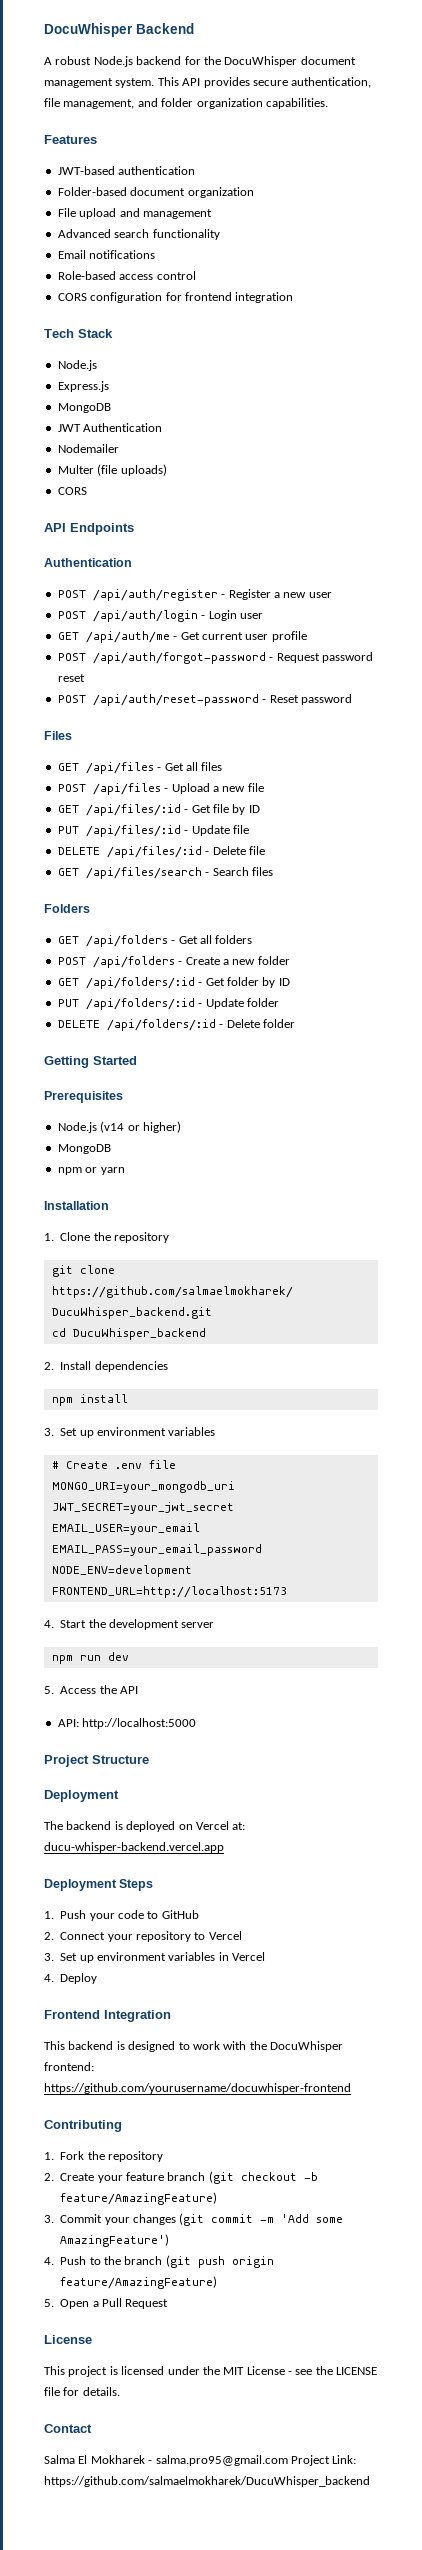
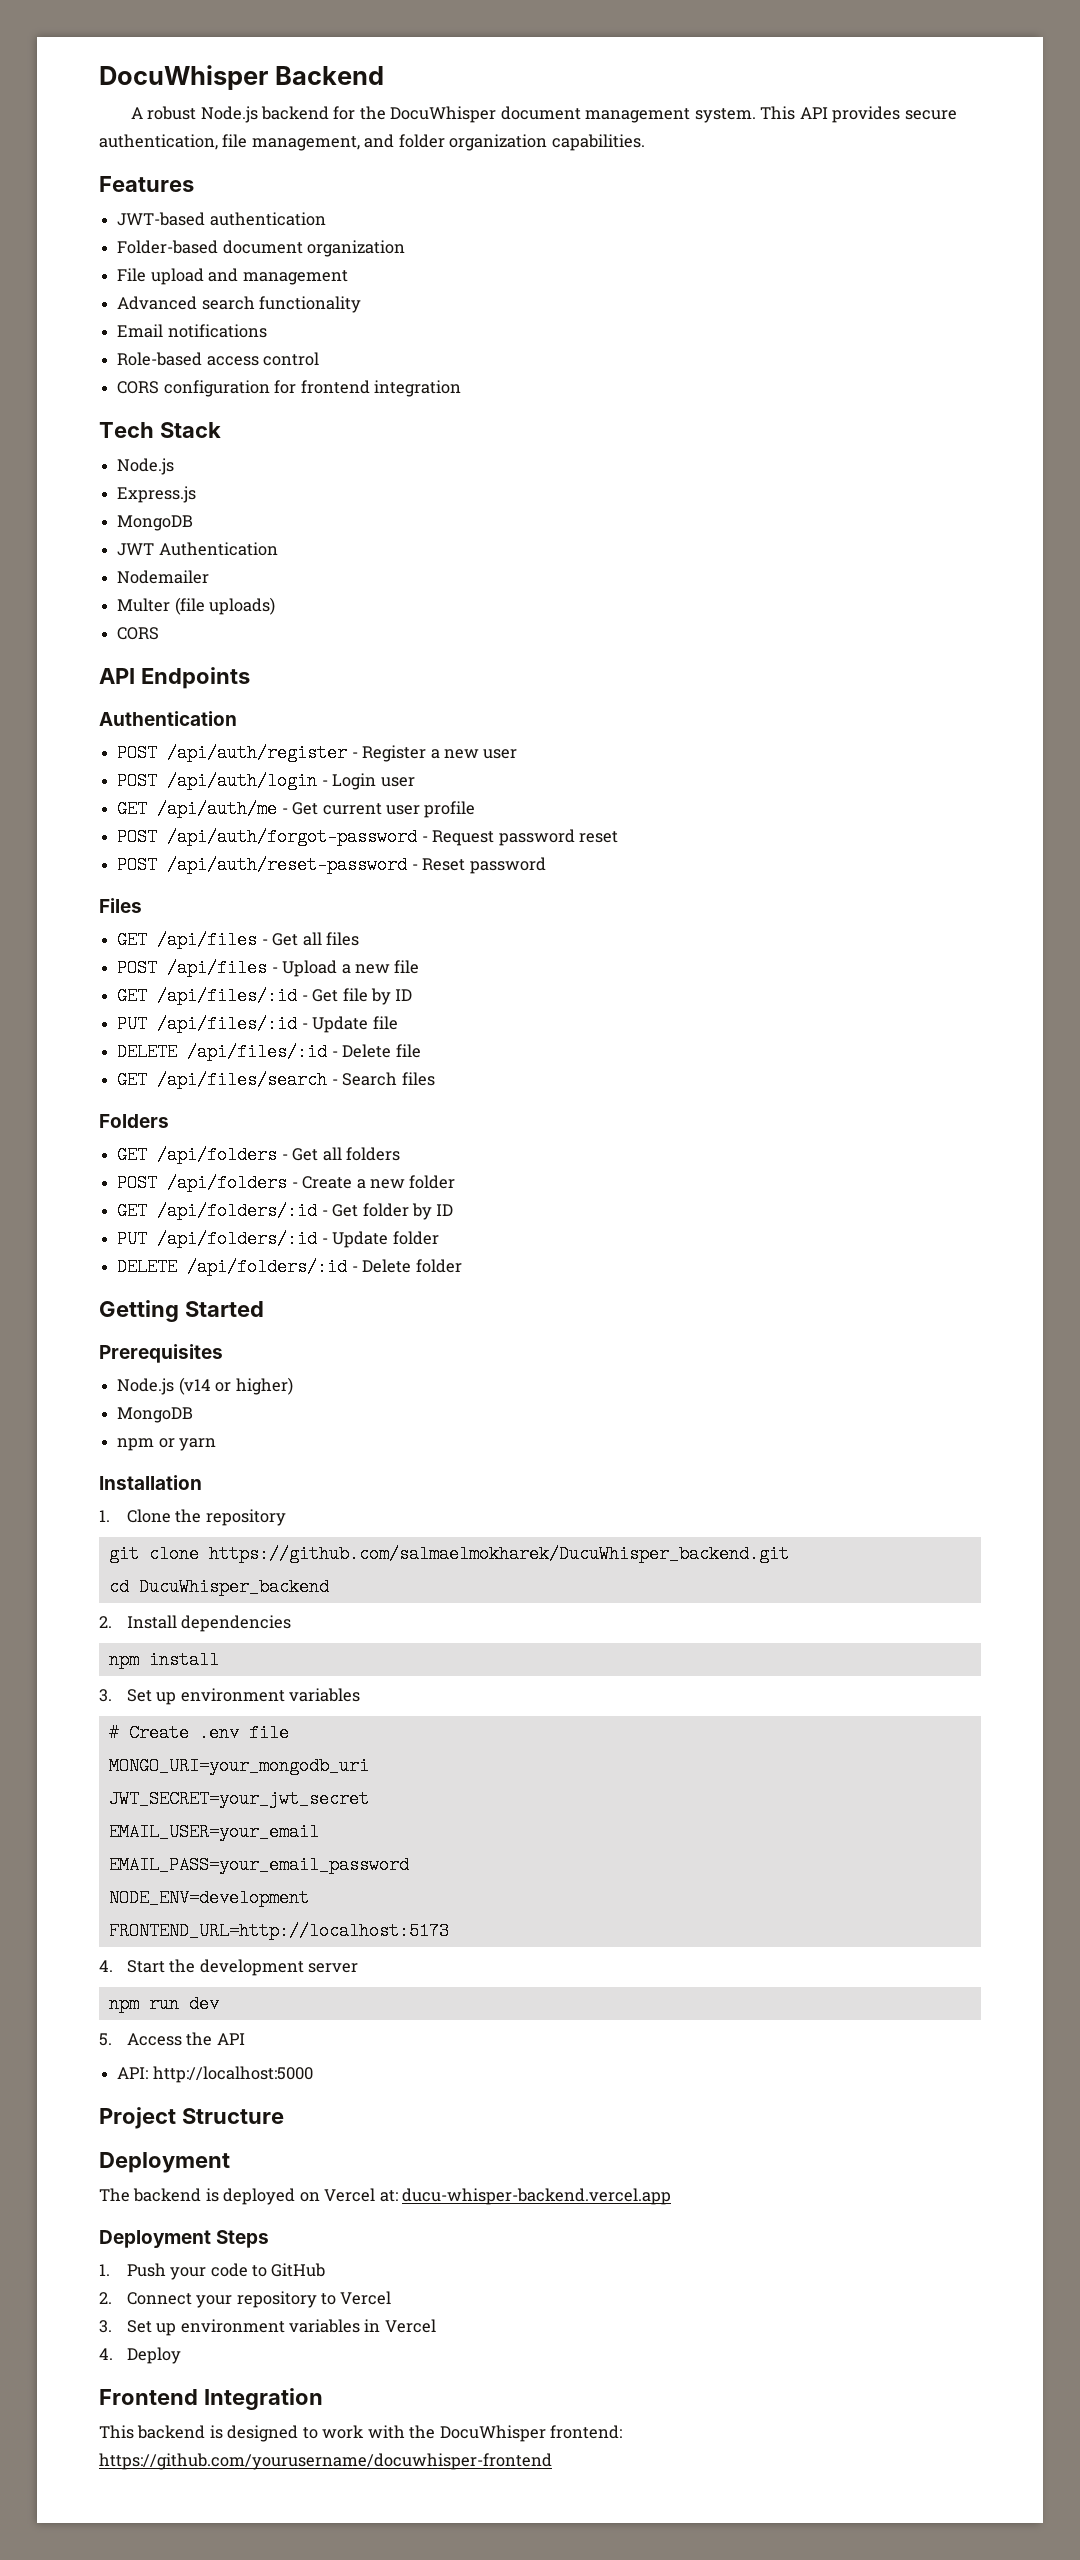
[44,2120,122,2132] [44,2151,164,2162] [44,2171,318,2184] [60,2192,218,2205] [44,2213,344,2226] [60,2234,170,2247] [44,2255,274,2268] [60,2276,218,2289] [44,2298,169,2309] [44,2335,92,2344] [44,2366,378,2377] [44,2387,120,2396] [44,2424,92,2433] [44,2455,357,2466] [44,2476,370,2487] // Contributing // 1. Fork the repository // 2. Create your feature branch (git checkout -b feature/AmazingFeature) // 3. Commit your changes (git commit -m 'Add some AmazingFeature') // 4. Push to the branch (git push origin feature/AmazingFeature) // 5. Open a Pull Request // License // This project is licensed under the MIT License - see the LICENSE file for details. // Contact // Salma El Mokharek - salma.pro95@gmail.com Project Link: https://github.com/salmaelmokharek/DucuWhisper_backend -> (552, 2461) none

